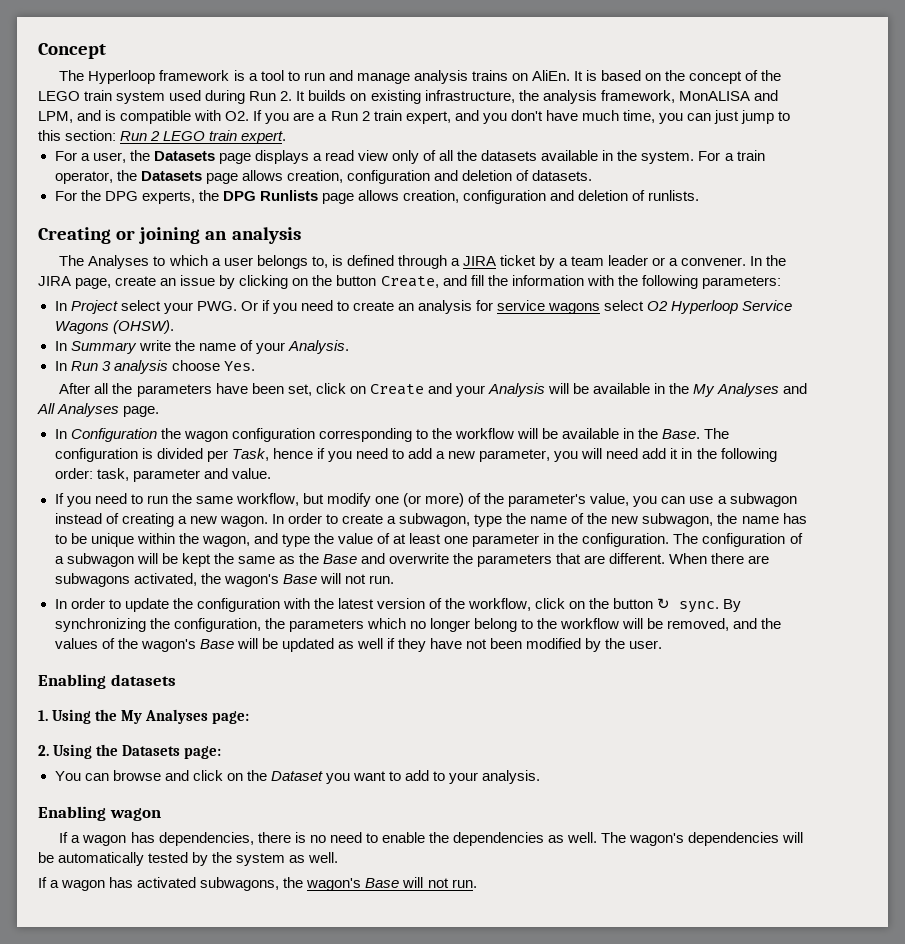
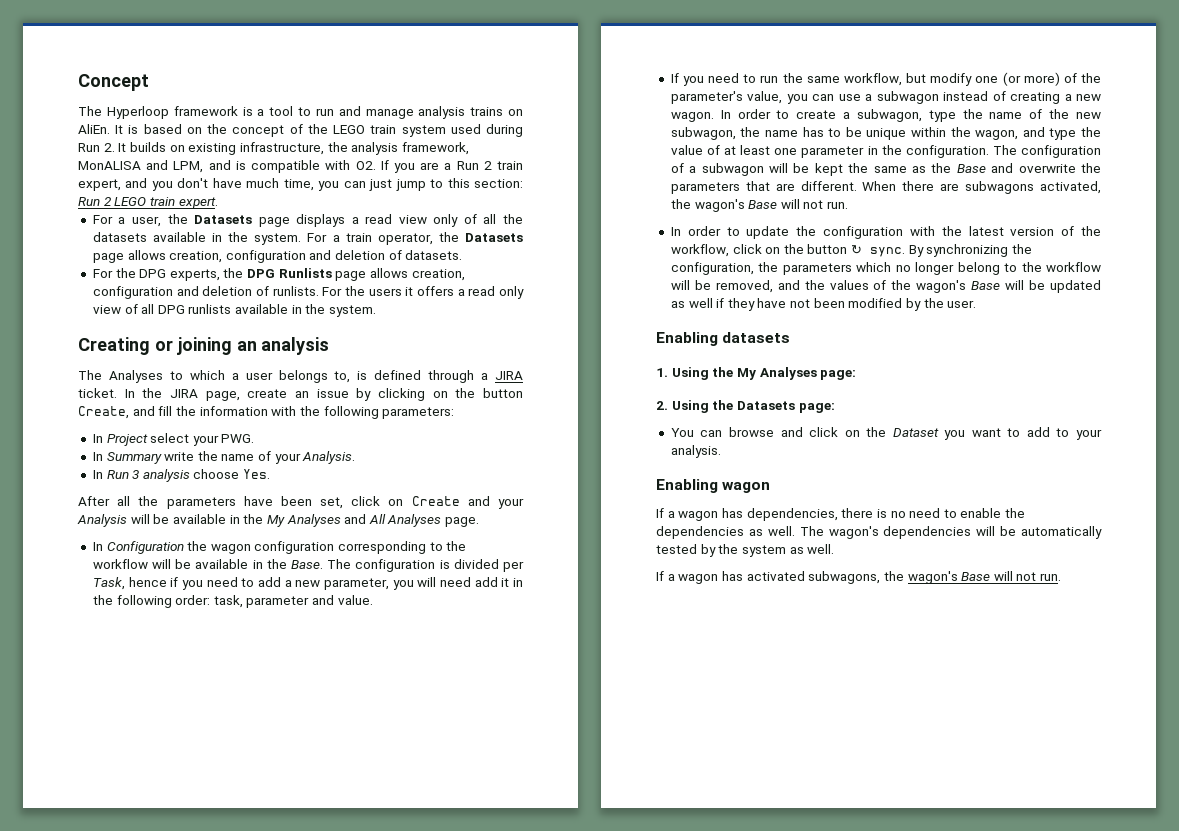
(700, 195) none -> [322,286,524,299] [92,304,377,317] For the users it offers a read only view of all DPG runlists available in the system.
[500,255,747,269] ticket by a team leader or a convener. -> [78,388,117,398] ticket.
[240,300,793,314] [54,320,174,334] Or if you need to create an analysis for service wagons select O2 Hyperloop Service Wagons (OHSW). -> (255, 438) none

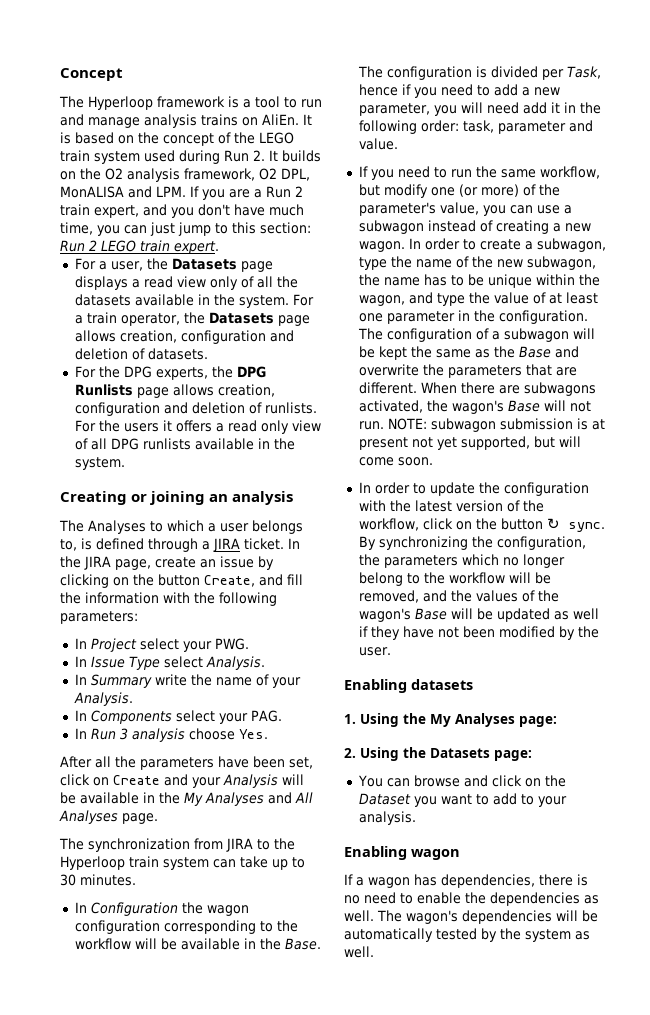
[188,142,469,155] [78,160,376,173] existing infrastructure, the analysis framework, MonALISA and LPM, and is compatible with O2. -> [80,168,310,182] [60,186,186,198] the O2 analysis framework, O2 DPL, MonALISA and LPM.
(255, 438) none -> [74,656,265,670] // In Issue Type select Analysis.
(356, 457) none -> [74,710,282,724] // In Components select your PAG.
(480, 522) none -> [59,838,295,852] [60,856,305,870] [60,874,136,886] // The synchronization from JIRA to the Hyperloop train system can take up to 30 minutes.
(849, 205) none -> [387,418,605,432] [358,436,581,450] [358,457,433,466] NOTE: subwagon submission is at present not yet supported, but will come soon.
[656,571,1062,584] // If a wagon has activated subwagons, the wagon's Base will not run. -> (374, 952) none

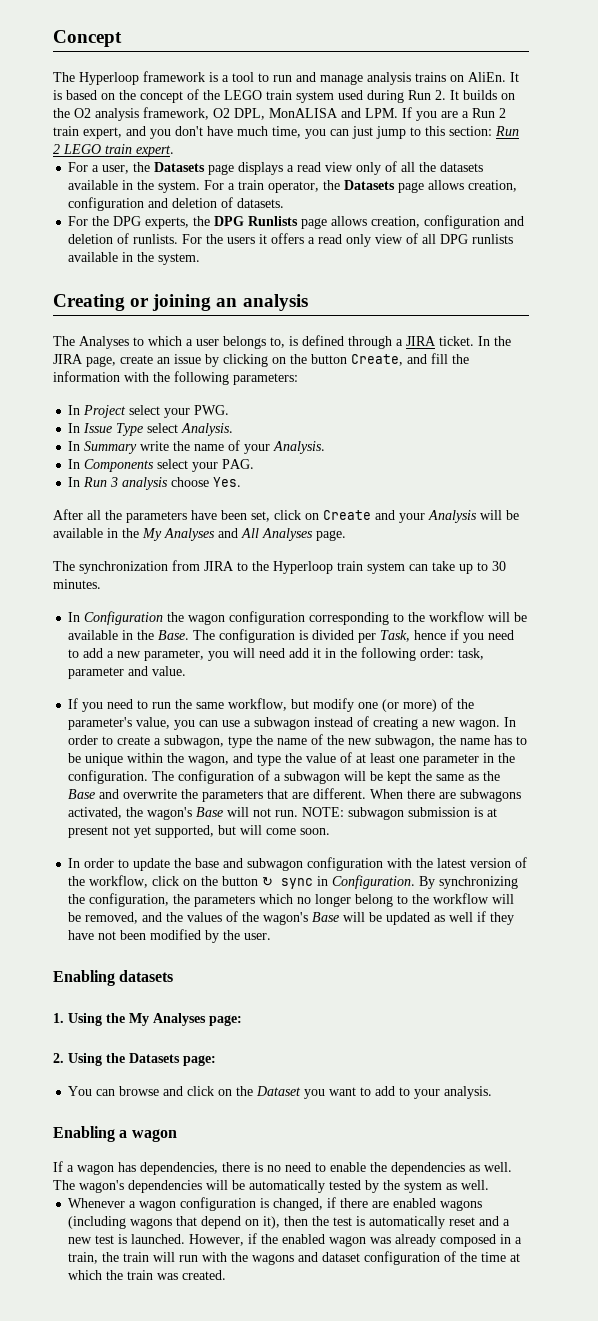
(500, 488) none -> [195,858,304,871] base and subwagon
[567,522,605,532] sync. -> [281,875,416,889] sync in Configuration.
(407, 853) none -> [119,1130,128,1138] a
(374, 952) none -> [68,1197,483,1211] [68,1216,511,1229] [68,1233,523,1247] [68,1251,521,1265] [68,1270,227,1280] // Whenever a wagon configuration is changed, if there are enabled wagons (including wagons that depend on it), then the test is automatically reset and a new test is launched. However, if the enabled wagon was already composed in a train, the train will run with the wagons and dataset configuration of the time at which the train was created.

